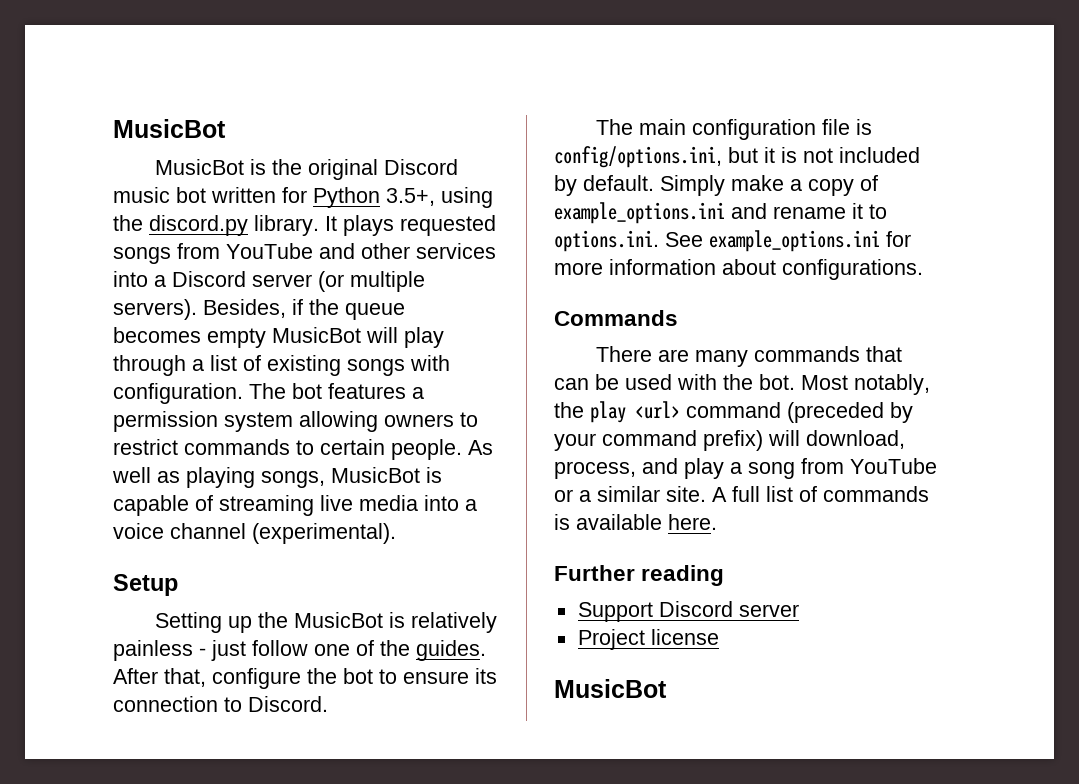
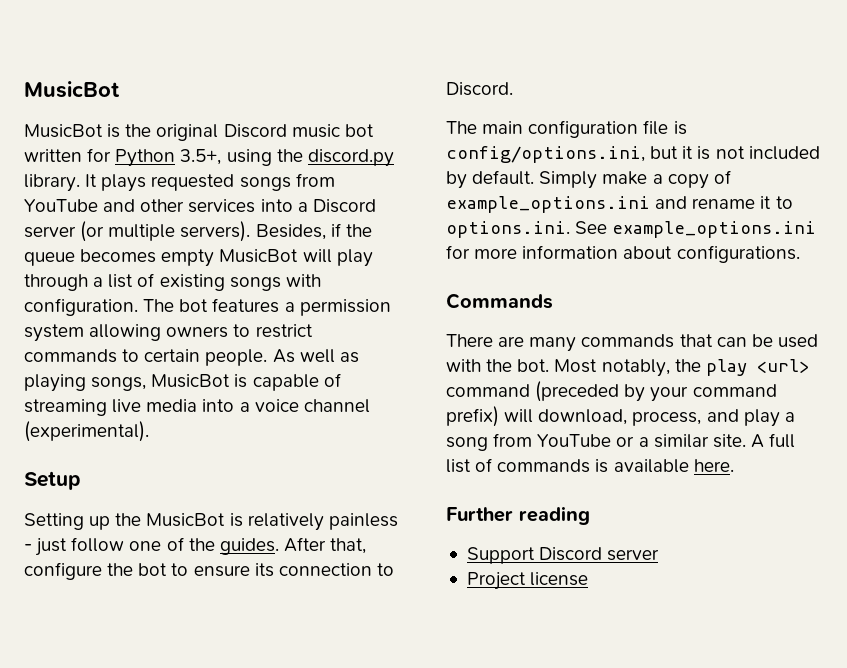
[554,679,667,698] // MusicBot -> (589, 579) none

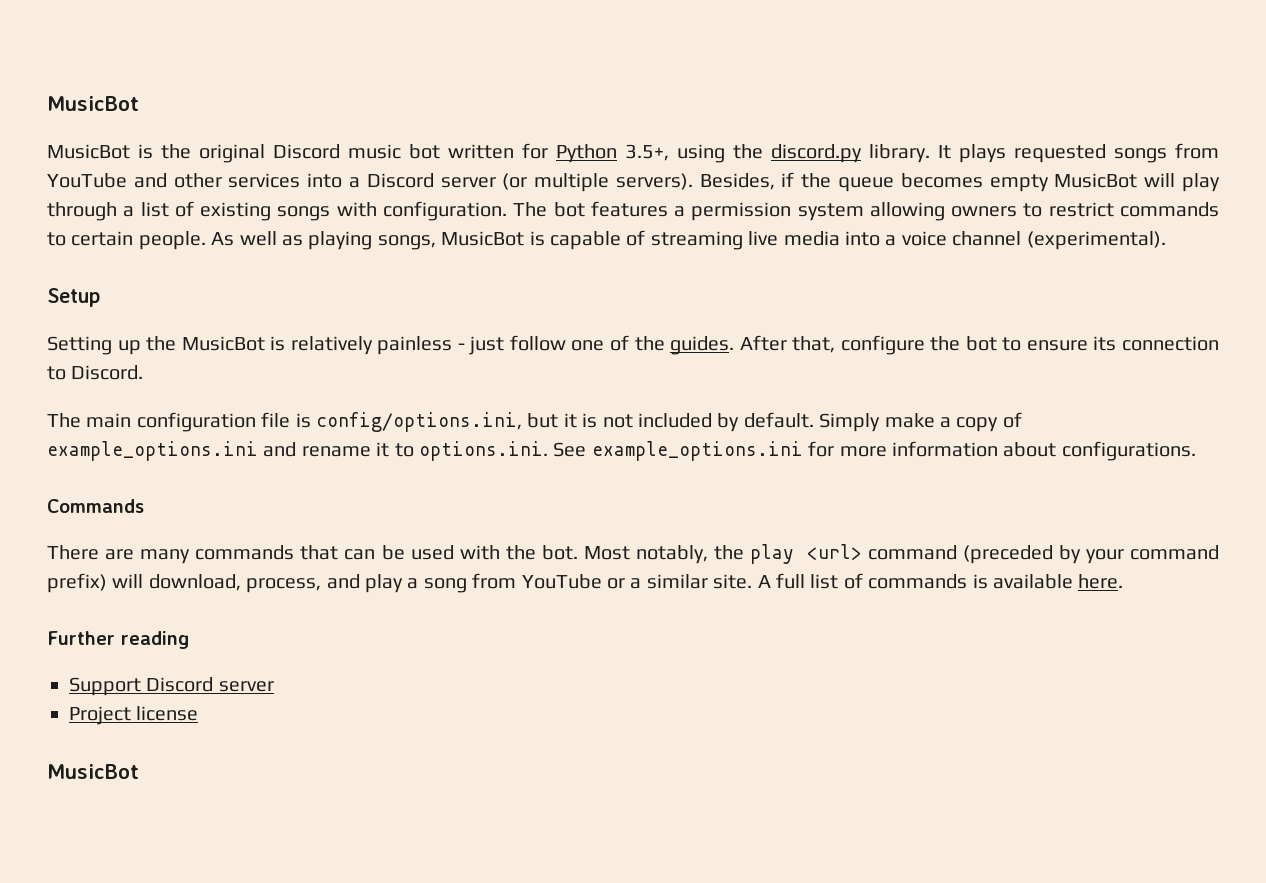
(589, 579) none -> [47,764,139,779] // MusicBot

